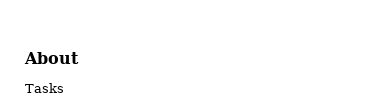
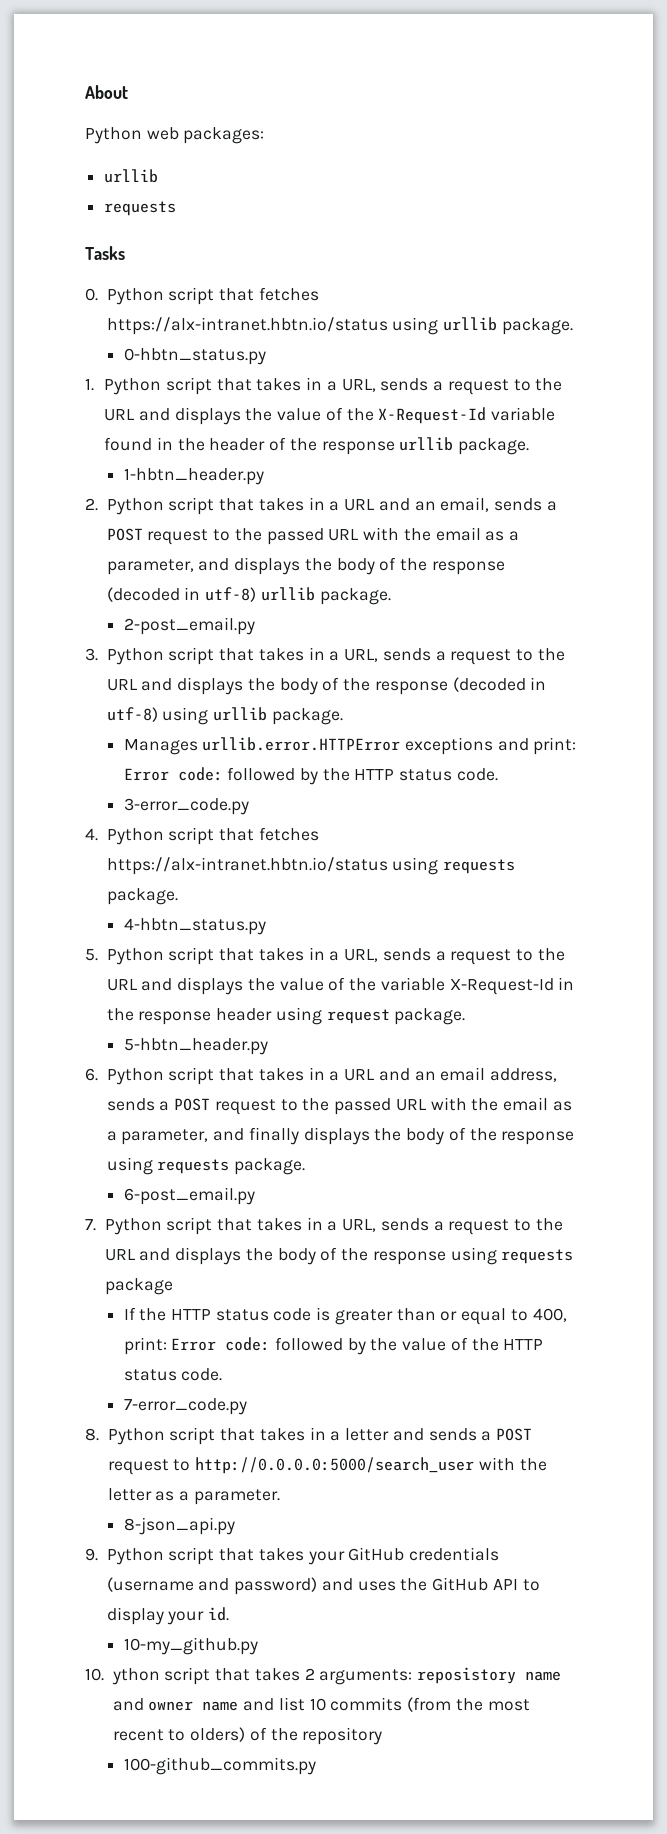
[25,83,64,93] Tasks -> [85,127,265,144] [104,169,159,183] [104,201,177,216] [85,246,125,260] [85,287,319,305] [106,317,573,335] [123,348,266,365] [85,377,563,395] [104,407,556,425] [104,437,530,455] [123,468,264,485] [85,497,557,515] [106,527,520,545] [106,557,505,575] [106,587,391,605] [123,617,255,635] [85,647,565,665] [106,677,547,695] [106,707,343,725] [123,737,577,755] [123,767,498,785] [123,798,249,815] [85,827,319,845] [106,857,516,875] [106,888,178,905] [123,918,266,935] [85,947,565,965] [106,977,575,995] [106,1007,466,1025] [123,1038,268,1055] [85,1067,557,1085] [106,1097,572,1115] [106,1127,575,1145] [106,1157,306,1175] [123,1187,255,1205] [85,1217,563,1235] [104,1247,574,1265] [104,1278,173,1295] [123,1307,567,1325] [123,1337,544,1355] [123,1368,223,1381] [123,1398,247,1415] [85,1427,532,1445] [107,1457,547,1475] [107,1488,280,1505] [123,1517,235,1535] [85,1547,500,1565] [106,1577,540,1595] [106,1607,230,1625] [123,1637,258,1655] [85,1667,562,1685] [112,1697,530,1712] [112,1727,383,1745] [123,1757,316,1775] Python web packages: // urllib // requests // Tasks // 0. Python script that fetches https://alx-intranet.hbtn.io/status using urllib package. // 0-hbtn_status.py // 1. Python script that takes in a URL, sends a request to the URL and displays the value of the X-Request-Id variable found in the header of the response urllib package. // 1-hbtn_header.py // 2. Python script that takes in a URL and an email, sends a POST request to the passed URL with the email as a parameter, and displays the body of the response (decoded in utf-8) urllib package. // 2-post_email.py // 3. Python script that takes in a URL, sends a request to the URL and displays the body of the response (decoded in utf-8) using urllib package. // Manages urllib.error.HTTPError exceptions and print: Error code: followed by the HTTP status code. // 3-error_code.py // 4. Python script that fetches https://alx-intranet.hbtn.io/status using requests package. // 4-hbtn_status.py // 5. Python script that takes in a URL, sends a request to the URL and displays the value of the variable X-Request-Id in the response header using request package. // 5-hbtn_header.py // 6. Python script that takes in a URL and an email address, sends a POST request to the passed URL with the email as a parameter, and finally displays the body of the response using requests package. // 6-post_email.py // 7. Python script that takes in a URL, sends a request to the URL and displays the body of the response using requests package // If the HTTP status code is greater than or equal to 400, print: Error code: followed by the value of the HTTP status code. // 7-error_code.py // 8. Python script that takes in a letter and sends a POST request to http://0.0.0.0:5000/search_user with the letter as a parameter. // 8-json_api.py // 9. Python script that takes your GitHub credentials (username and password) and uses the GitHub API to display your id. // 10-my_github.py // 10. ython script that takes 2 arguments: reposistory name and owner name and list 10 commits (from the most recent to olders) of the repository // 100-github_commits.py

